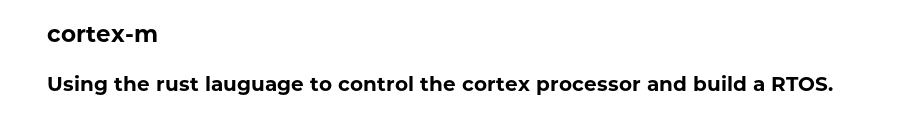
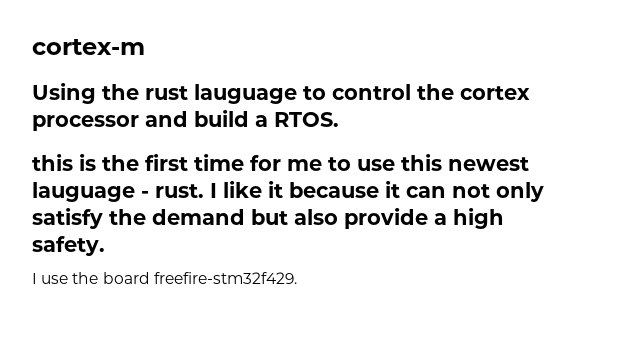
(833, 84) none -> [32,154,529,171] [32,181,544,202] [32,208,504,229] [32,236,105,256] [32,272,297,284] // this is the first time for me to use this newest lauguage - rust. I like it because it can not only satisfy the demand but also provide a high safety. // I use the board freefire-stm32f429.

